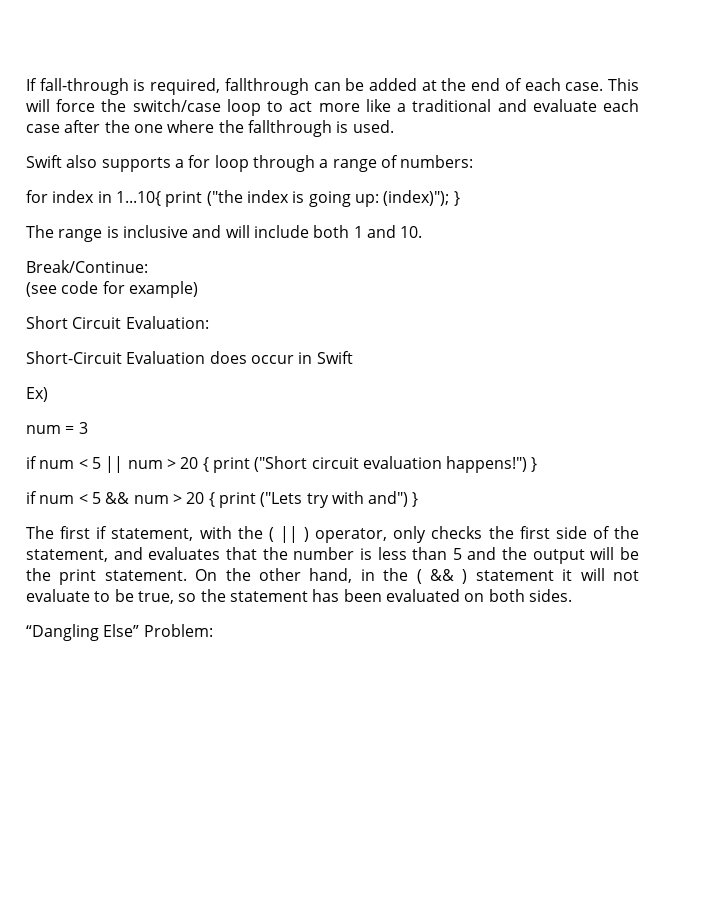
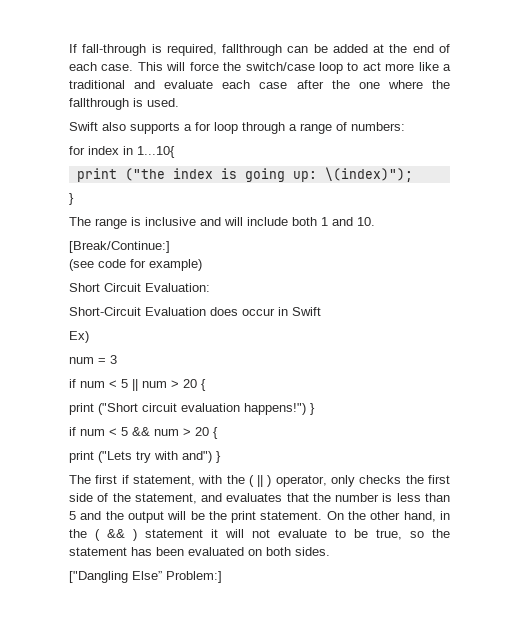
(161, 198) none -> (175, 152) //
[383,190,450,206] (index)"); -> [324,167,413,182] \(index)"); //
[26,260,148,273] Break/Continue: -> [69,241,170,253] [Break/Continue:]
(209, 464) none -> (206, 385) //
(215, 499) none -> (218, 433) //
[26,624,213,641] “Dangling Else” Problem: -> [69,571,222,583] ["Dangling Else” Problem:]

